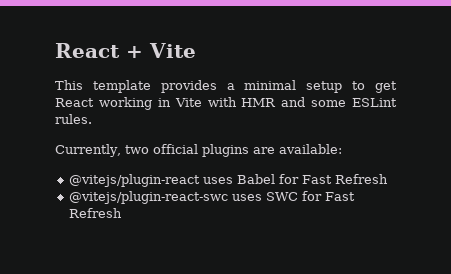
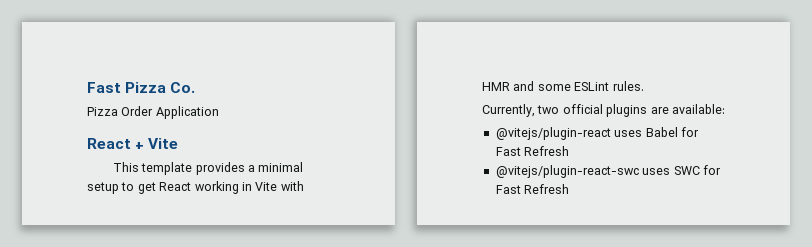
(55, 50) none -> [87,82,196,93] [87,106,219,119] Fast Pizza Co. // Pizza Order Application //

